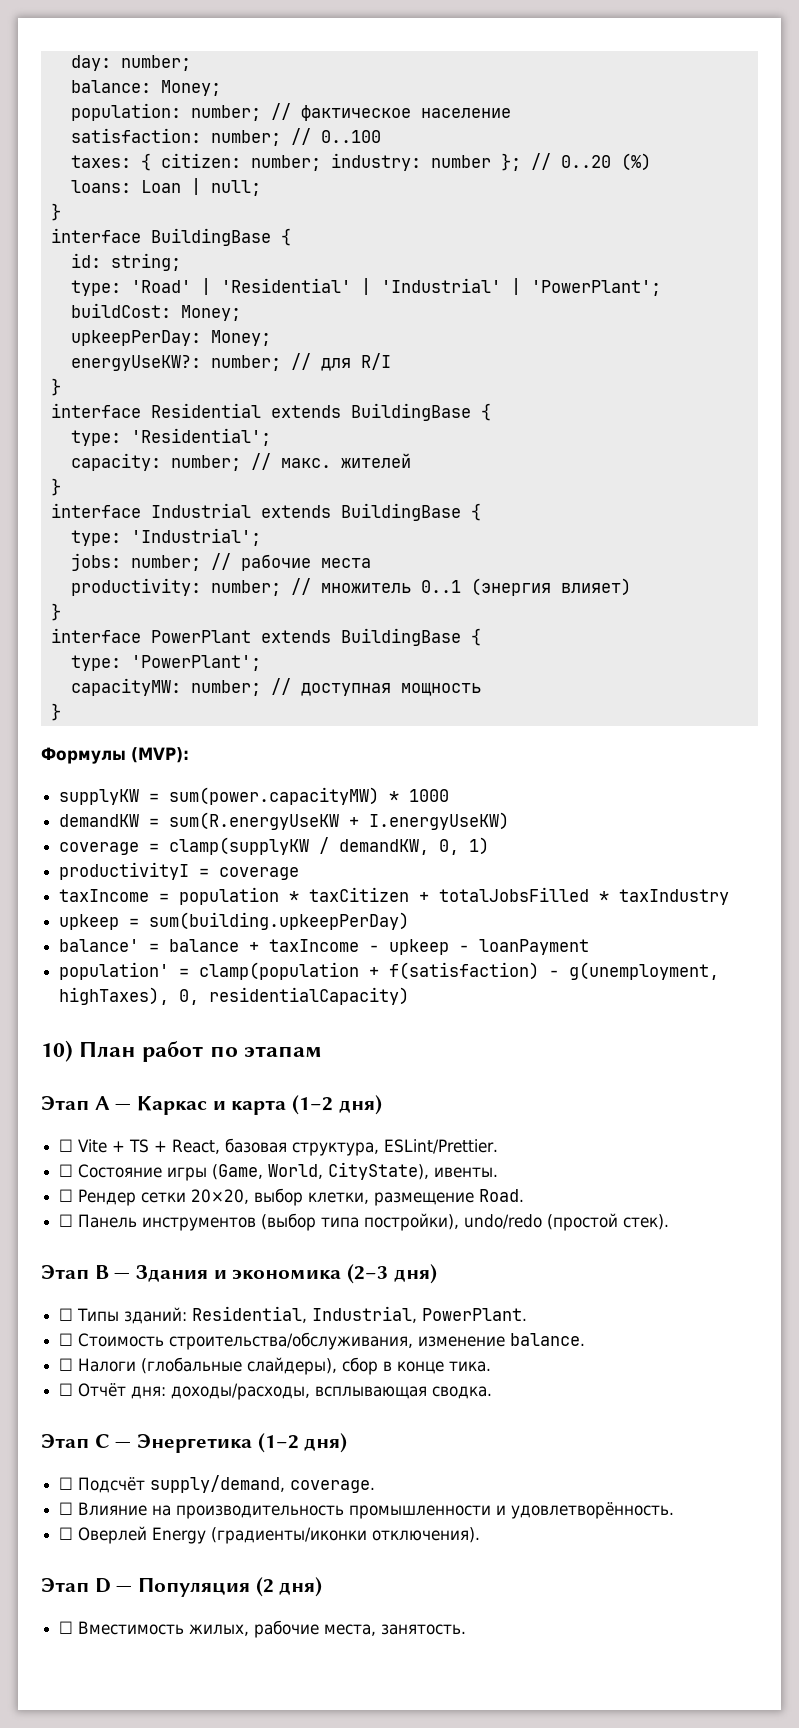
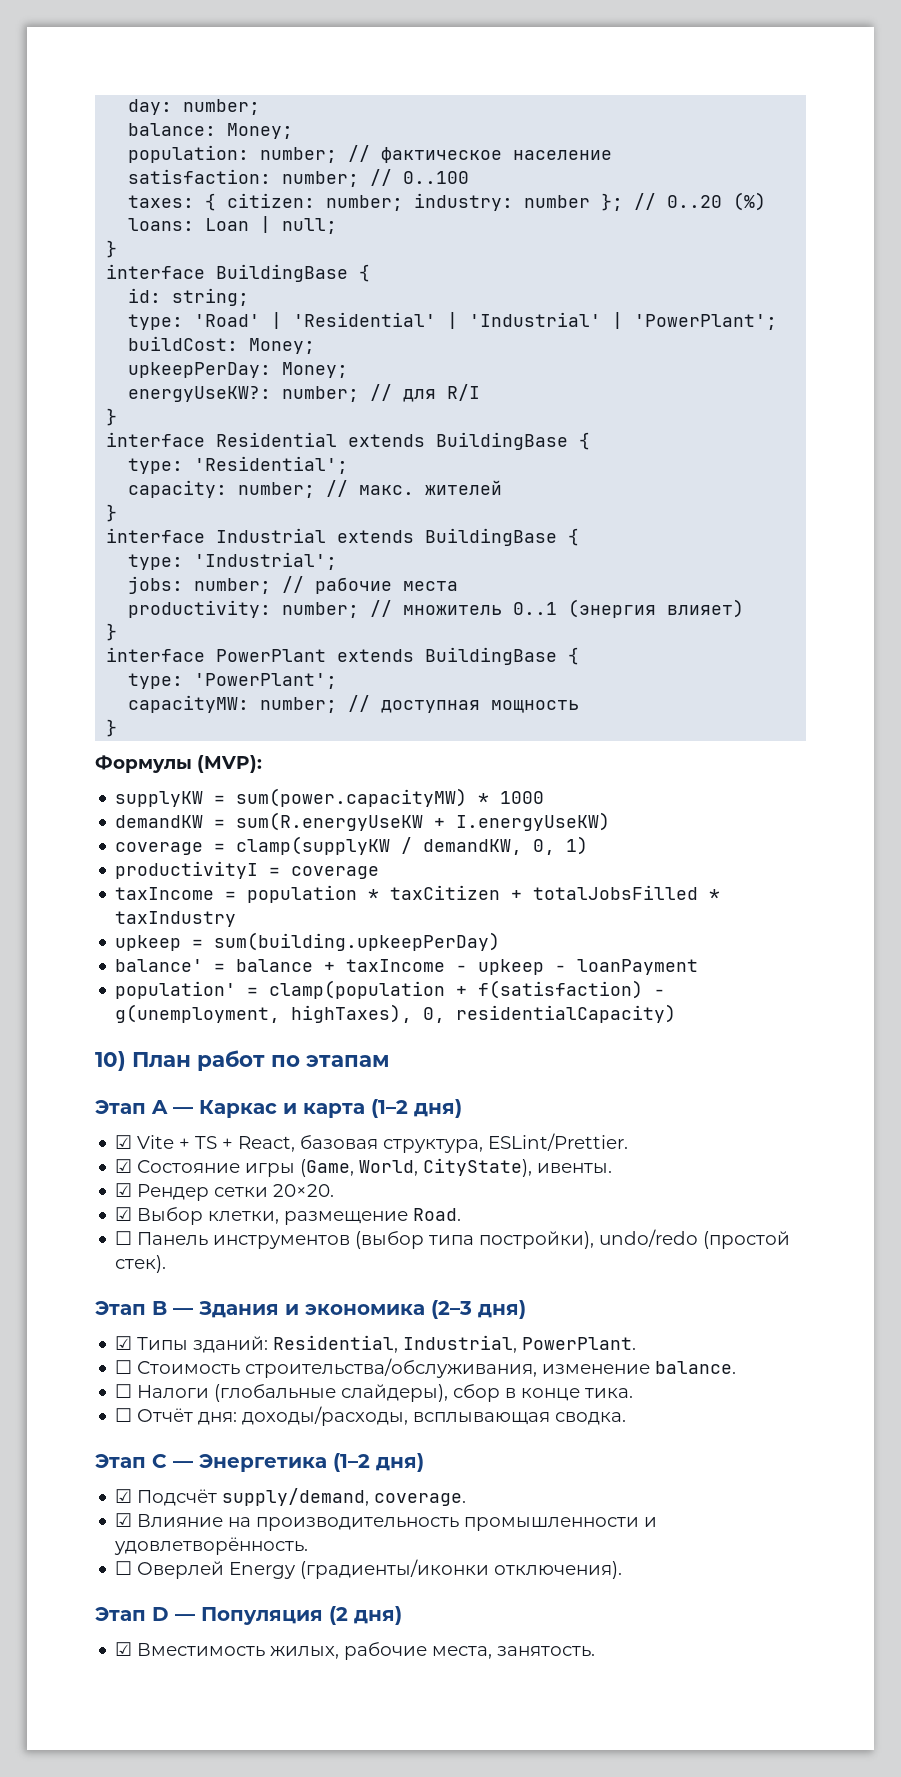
[59,1139,74,1152] ☐ -> [115,1135,133,1149] ☑
[59,1164,74,1177] ☐ -> [115,1159,133,1173] ☑
[59,1189,74,1202] ☐ -> [115,1183,133,1197] ☑
[191,1188,304,1206] 20×20, выбор -> [273,1184,335,1197] [115,1207,204,1225] 20×20. // ☑ Выбор
[59,1308,74,1321] ☐ -> [115,1336,133,1350] ☑
[59,1477,74,1490] ☐ -> [115,1489,133,1503] ☑
[59,1502,74,1515] ☐ -> [115,1513,133,1527] ☑
[59,1621,74,1634] ☐ -> [115,1642,133,1656] ☑

